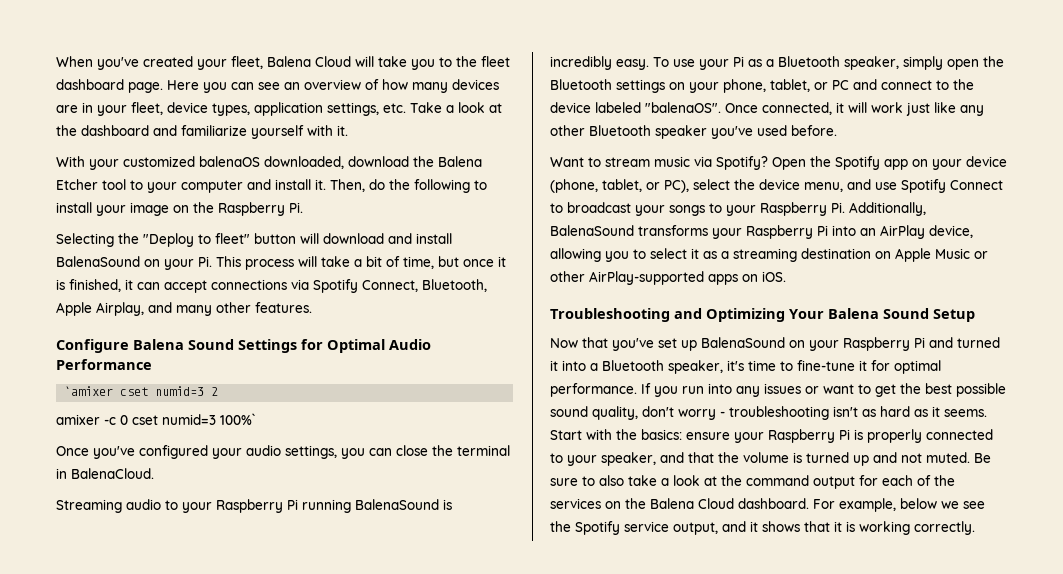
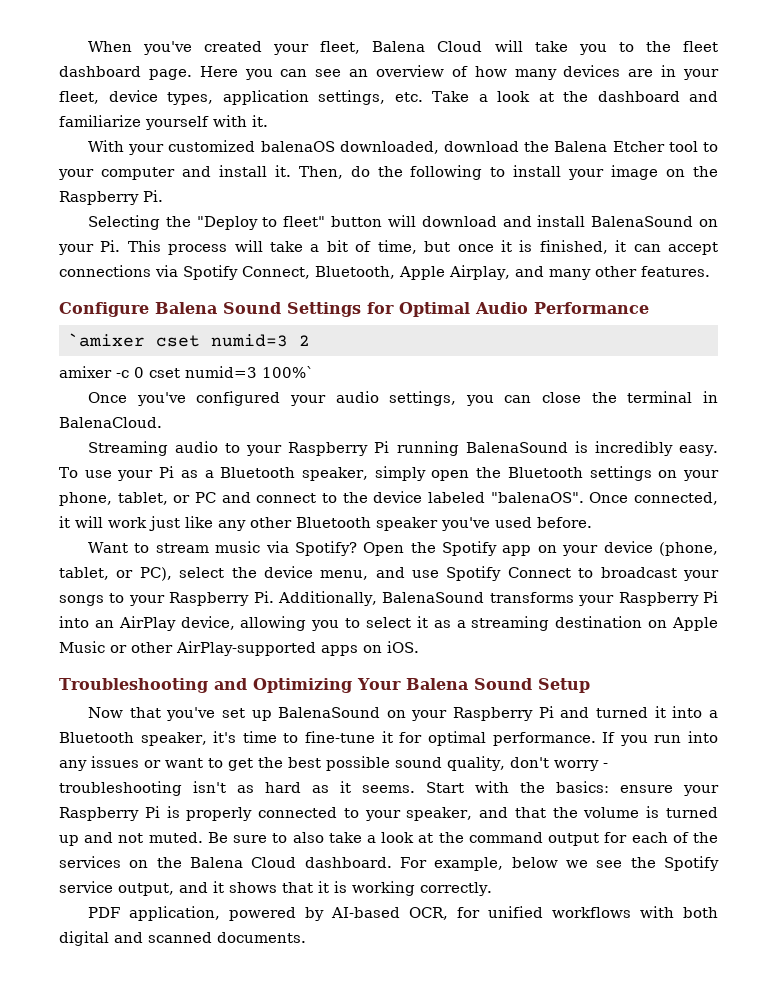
(975, 528) none -> [87,906,719,921] [59,931,306,946] // PDF application, powered by AI-based OCR, for unified workflows with both digital and scanned documents.

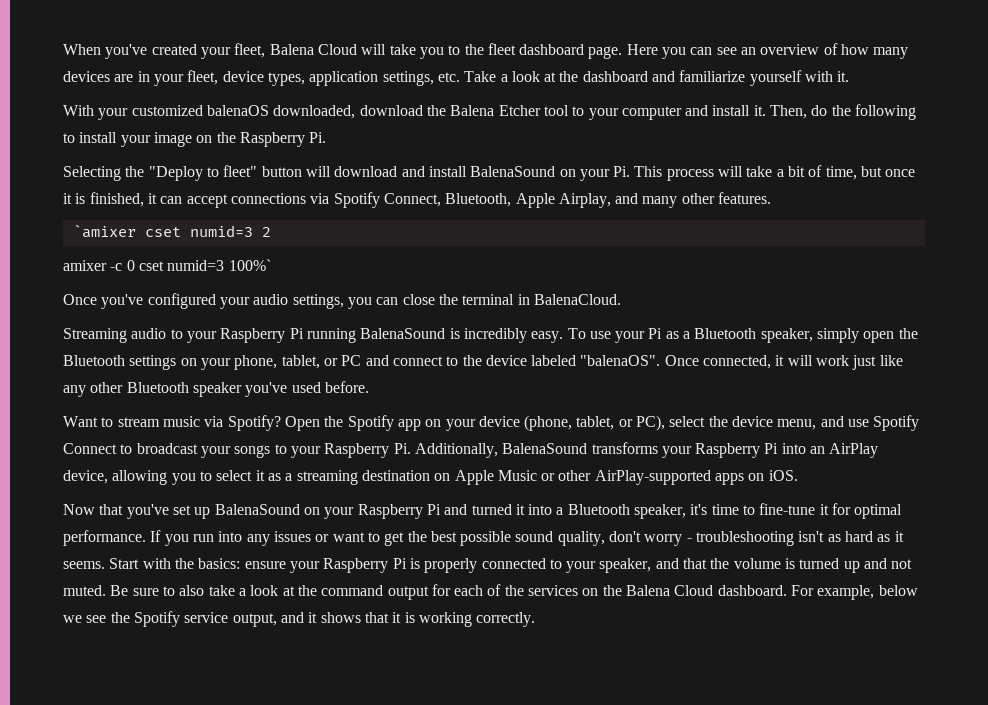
[59,302,649,317] // Configure Balena Sound Settings for Optimal Audio Performance -> (772, 198) none
[59,678,590,693] // Troubleshooting and Optimizing Your Balena Sound Setup -> (798, 475) none
[87,906,719,921] [59,931,306,946] // PDF application, powered by AI-based OCR, for unified workflows with both digital and scanned documents. -> (536, 619) none

